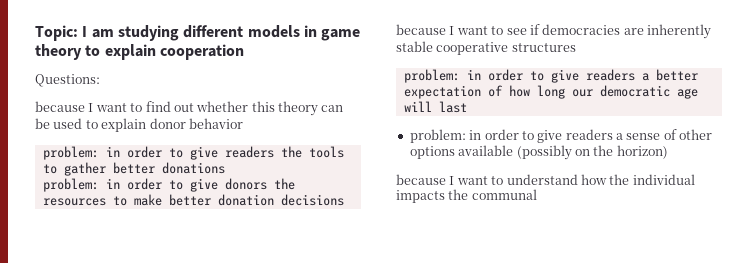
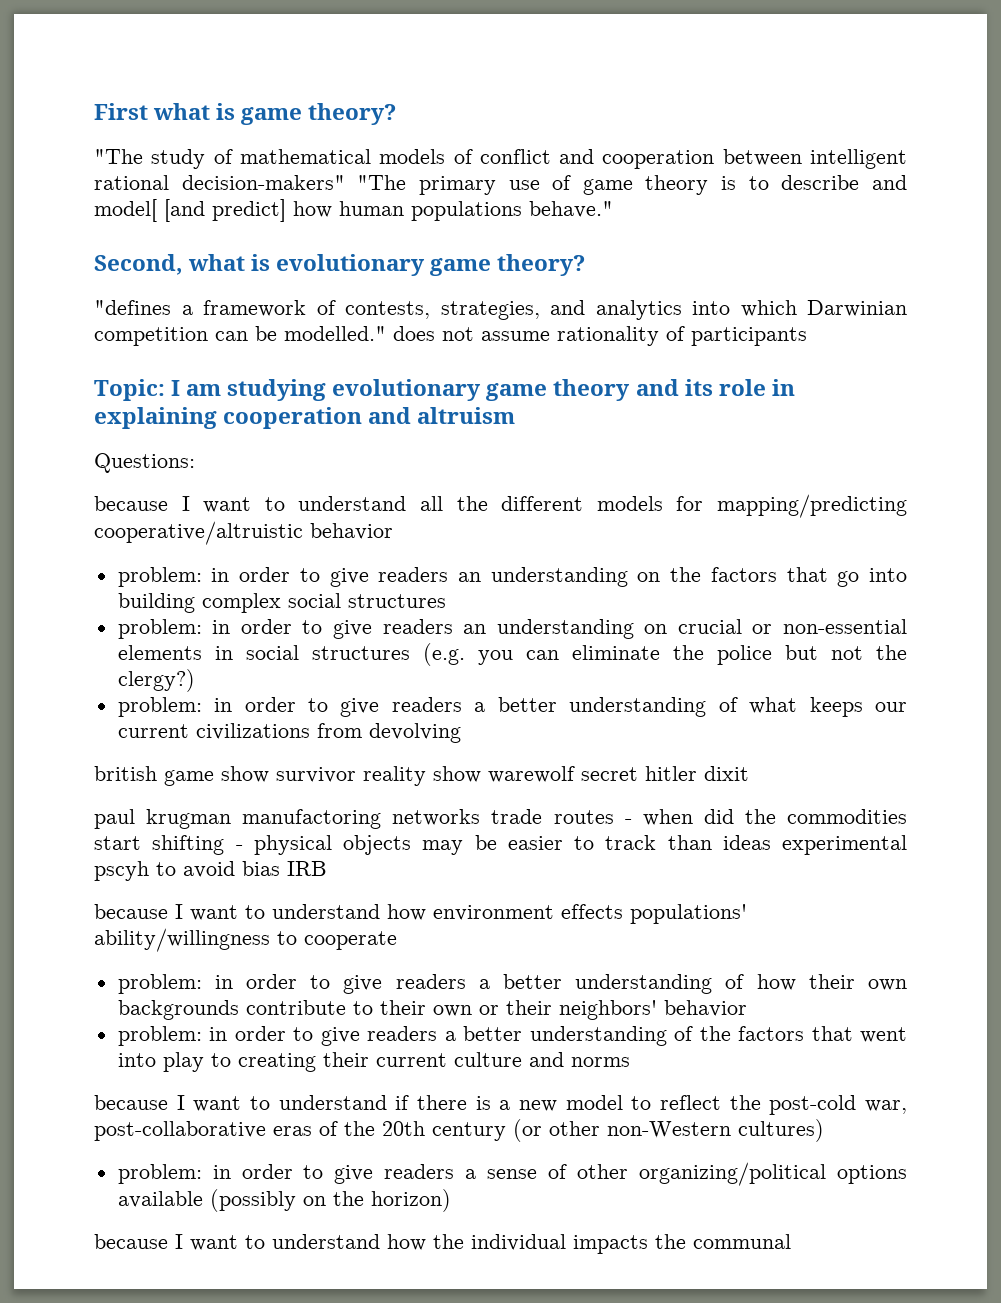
[35,25,361,41] [35,44,244,60] Topic: I am studying different models in game theory to explain cooperation -> [94,103,397,125] [94,149,907,169] [94,175,907,195] [94,199,613,222] [94,254,586,276] [94,300,907,320] [94,326,807,346] [94,379,795,401] [94,407,516,429] First what is game theory? // "The study of mathematical models of conflict and cooperation between intelligent rational decision-makers" "The primary use of game theory is to describe and model[ [and predict] how human populations behave." // Second, what is evolutionary game theory? // "defines a framework of contests, strategies, and analytics into which Darwinian competition can be modelled." does not assume rationality of participants // Topic: I am studying evolutionary game theory and its role in explaining cooperation and altruism
[145,101,344,116] [35,118,243,132] [42,146,344,160] [42,162,225,176] [42,178,295,192] [42,194,344,206] [396,24,711,39] [396,41,576,55] [403,69,698,83] [403,85,698,99] [403,101,467,113] find out whether this theory can be used to explain donor behavior // problem: in order to give readers the tools to gather better donations // problem: in order to give donors the resources to make better donation decisions // because I want to see if democracies are inherently stable cooperative structures // problem: in order to give readers a better expectation of how long our democratic age will last -> [298,494,908,518] [94,521,393,545] [117,567,907,587] [117,593,446,613] [117,619,908,639] [117,643,908,666] [117,669,195,692] [117,697,907,717] [117,723,461,743] [94,766,749,786] [94,809,908,829] [94,835,907,855] [94,861,327,881] [94,904,747,924] [94,928,397,952] [117,974,907,994] [117,1000,747,1020] [117,1026,908,1046] [117,1052,630,1072] [94,1095,907,1115] [94,1119,824,1142] understand all the different models for mapping/predicting cooperative/altruistic behavior // problem: in order to give readers an understanding on the factors that go into building complex social structures // problem: in order to give readers an understanding on crucial or non-essential elements in social structures (e.g. you can eliminate the police but not the clergy?) // problem: in order to give readers a better understanding of what keeps our current civilizations from devolving // british game show survivor reality show warewolf secret hitler dixit // paul krugman manufactoring networks trade routes - when did the commodities start shifting - physical objects may be easier to track than ideas experimental pscyh to avoid bias IRB // because I want to understand how environment effects populations' ability/willingness to cooperate // problem: in order to give readers a better understanding of how their own backgrounds contribute to their own or their neighbors' behavior // problem: in order to give readers a better understanding of the factors that went into play to creating their current culture and norms // because I want to understand if there is a new model to reflect the post-cold war, post-collaborative eras of the 20th century (or other non-Western cultures)
(713, 134) none -> [639,1162,827,1186] organizing/political

